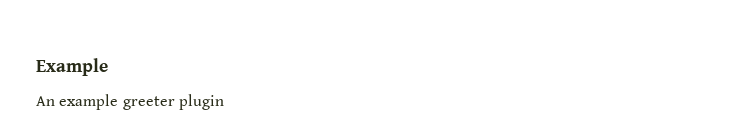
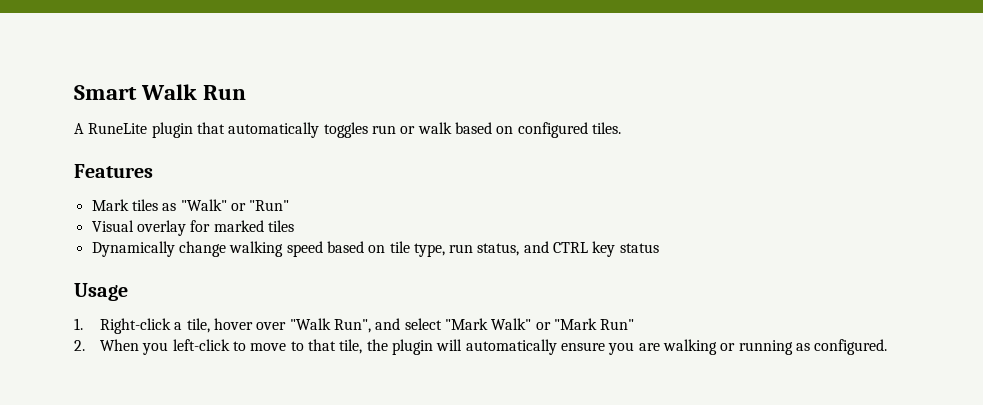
[36,58,108,76] [36,94,224,110] Example // An example greeter plugin -> [74,84,247,100] [74,122,621,138] [74,164,153,178] [91,199,290,211] [91,220,294,236] [91,241,659,257] [74,283,128,301] [74,318,635,334] [74,339,888,355] Smart Walk Run // A RuneLite plugin that automatically toggles run or walk based on configured tiles. // Features // Mark tiles as "Walk" or "Run" // Visual overlay for marked tiles // Dynamically change walking speed based on tile type, run status, and CTRL key status // Usage // 1. Right-click a tile, hover over "Walk Run", and select "Mark Walk" or "Mark Run" // 2. When you left-click to move to that tile, the plugin will automatically ensure you are walking or running as configured.

